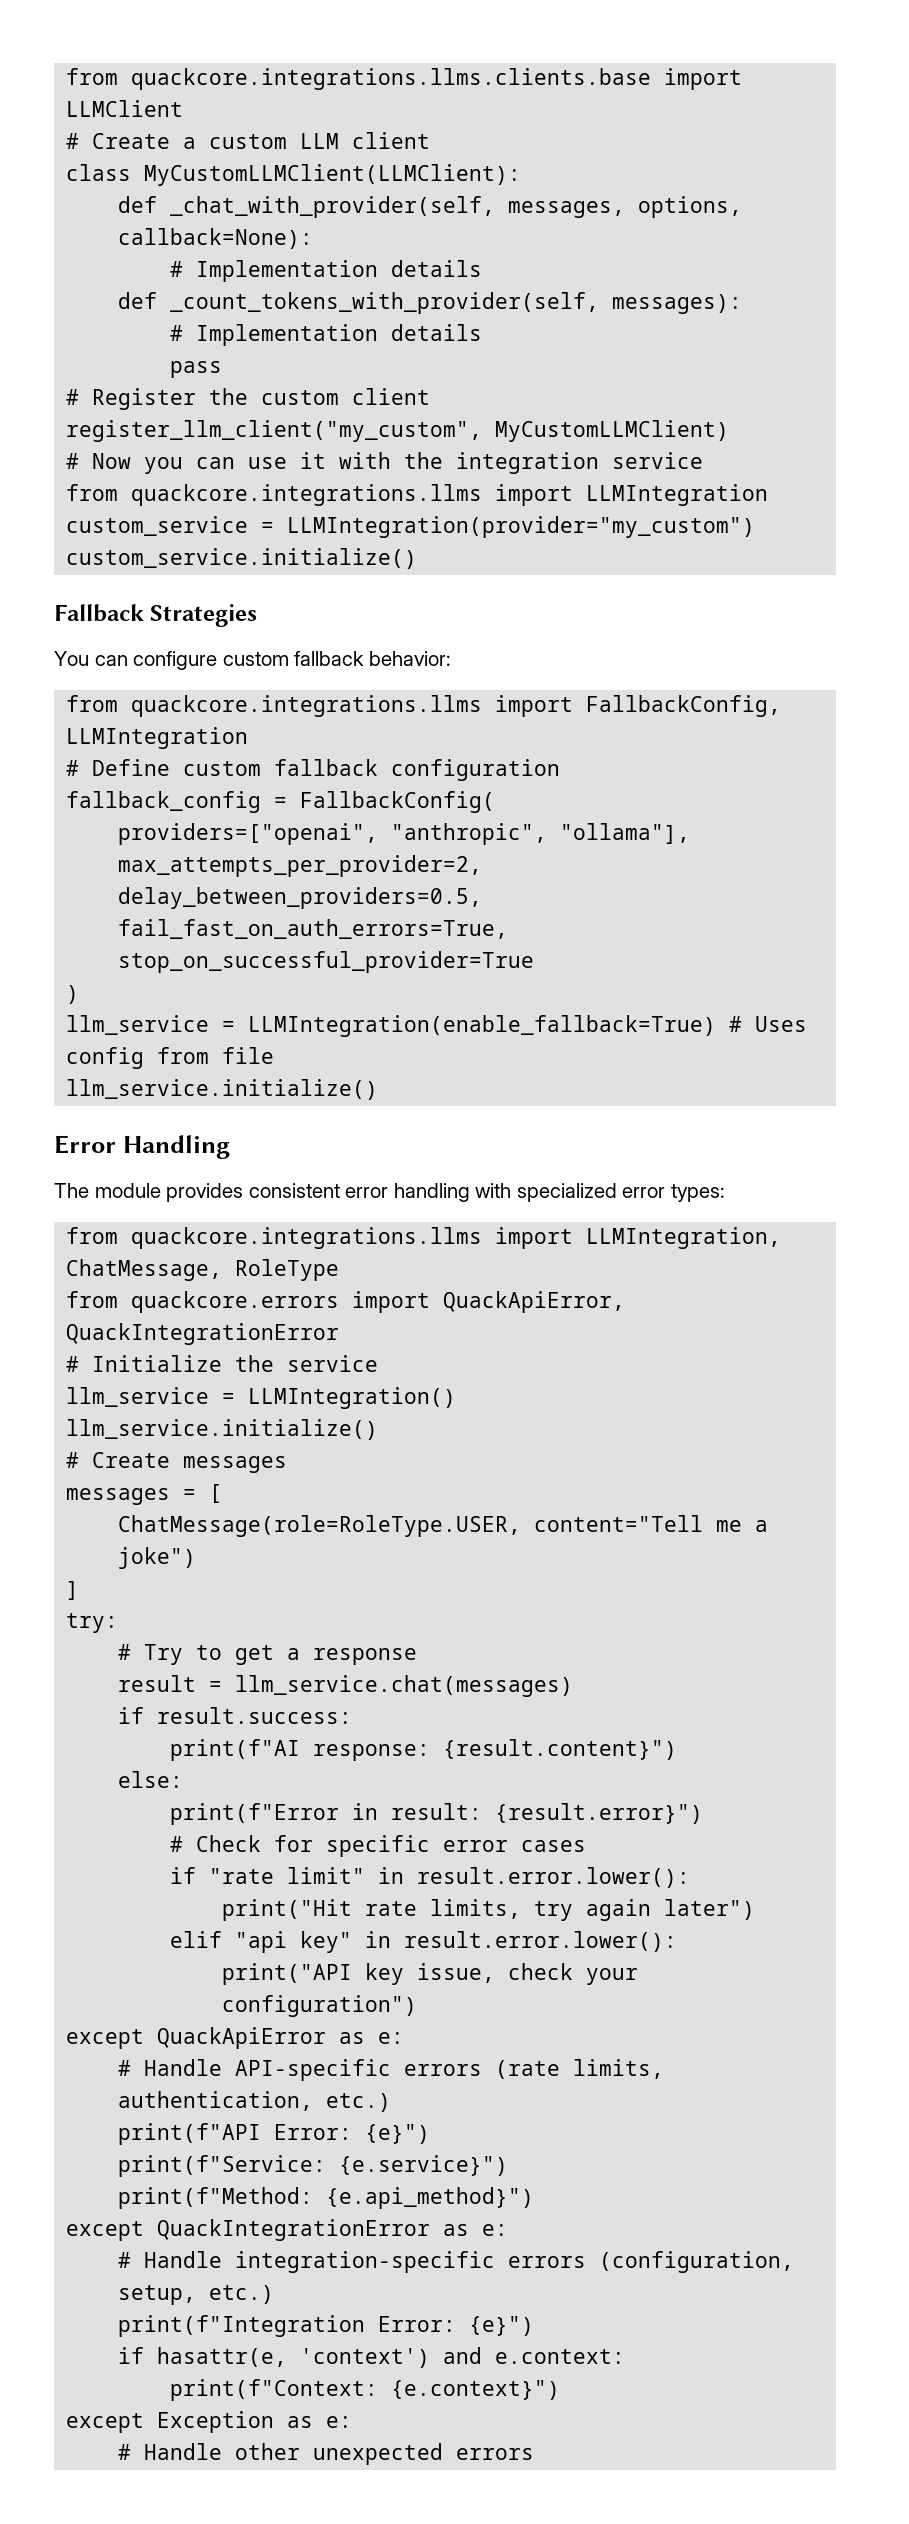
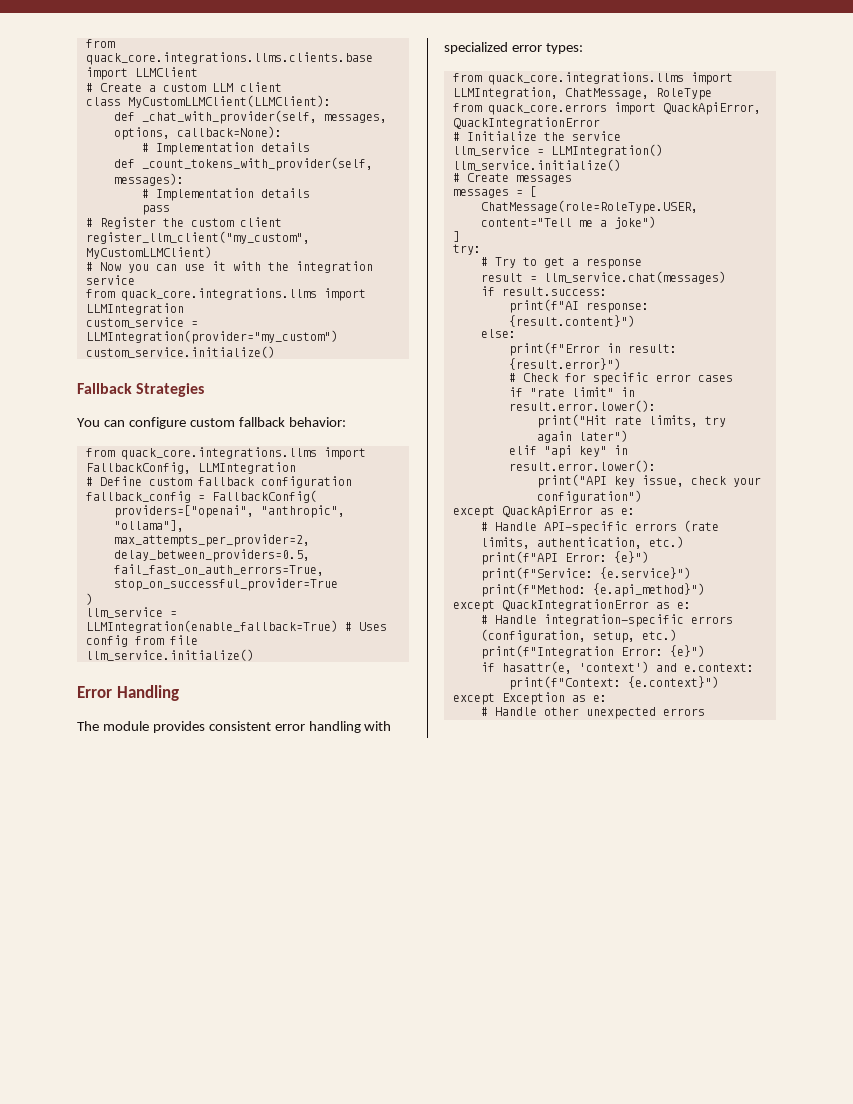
[66,68,652,90] from quackcore.integrations.llms.clients.base -> [85,39,115,48] [85,52,373,65] from quack_core.integrations.llms.clients.base
[131,484,483,506] quackcore.integrations.llms -> [120,288,317,301] quack_core.integrations.llms
[131,695,483,717] quackcore.integrations.llms -> [120,447,317,460] quack_core.integrations.llms
[131,1227,483,1249] quackcore.integrations.llms -> [487,72,684,85] quack_core.integrations.llms
[131,1291,340,1313] quackcore.errors -> [487,103,607,115] quack_core.errors

